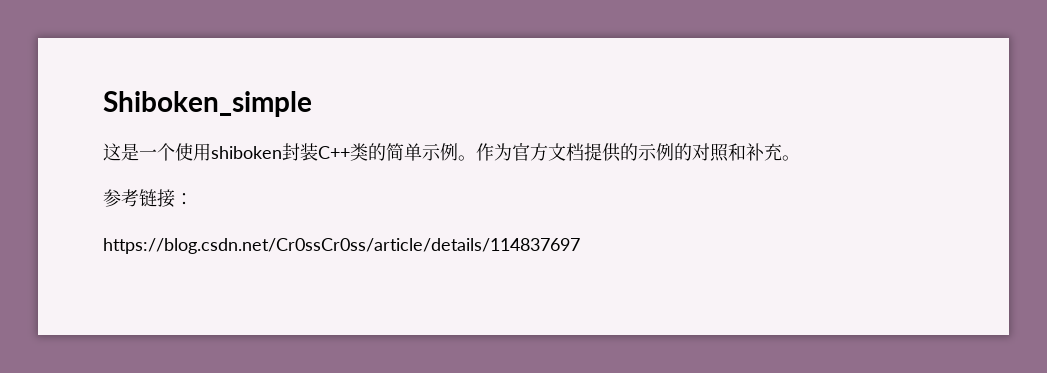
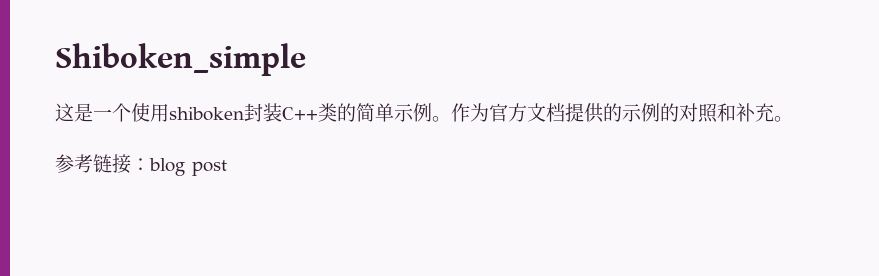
[103,238,580,254] // https://blog.csdn.net/Cr0ssCr0ss/article/details/114837697 -> [149,158,227,176] blog post

